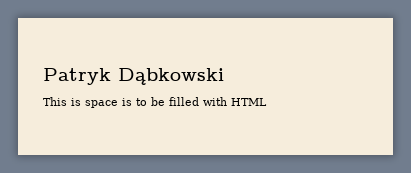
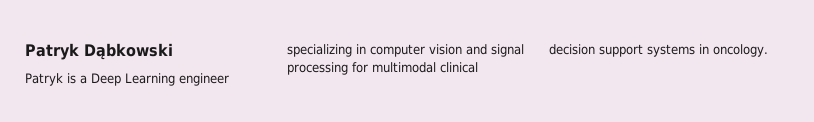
[43,97,267,108] This is space is to be filled with HTML -> [25,73,229,86] [287,44,524,57] [287,62,478,75] [549,44,768,57] Patryk is a Deep Learning engineer specializing in computer vision and signal processing for multimodal clinical decision support systems in oncology.

